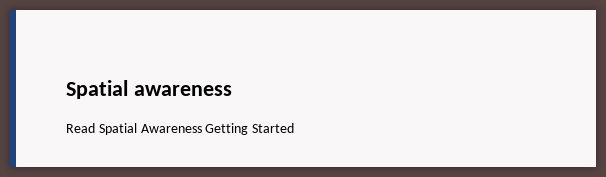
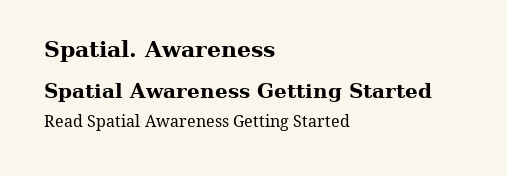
[66,80,232,99] Spatial awareness -> [44,40,275,62] [44,83,432,102] Spatial. Awareness // Spatial Awareness Getting Started

